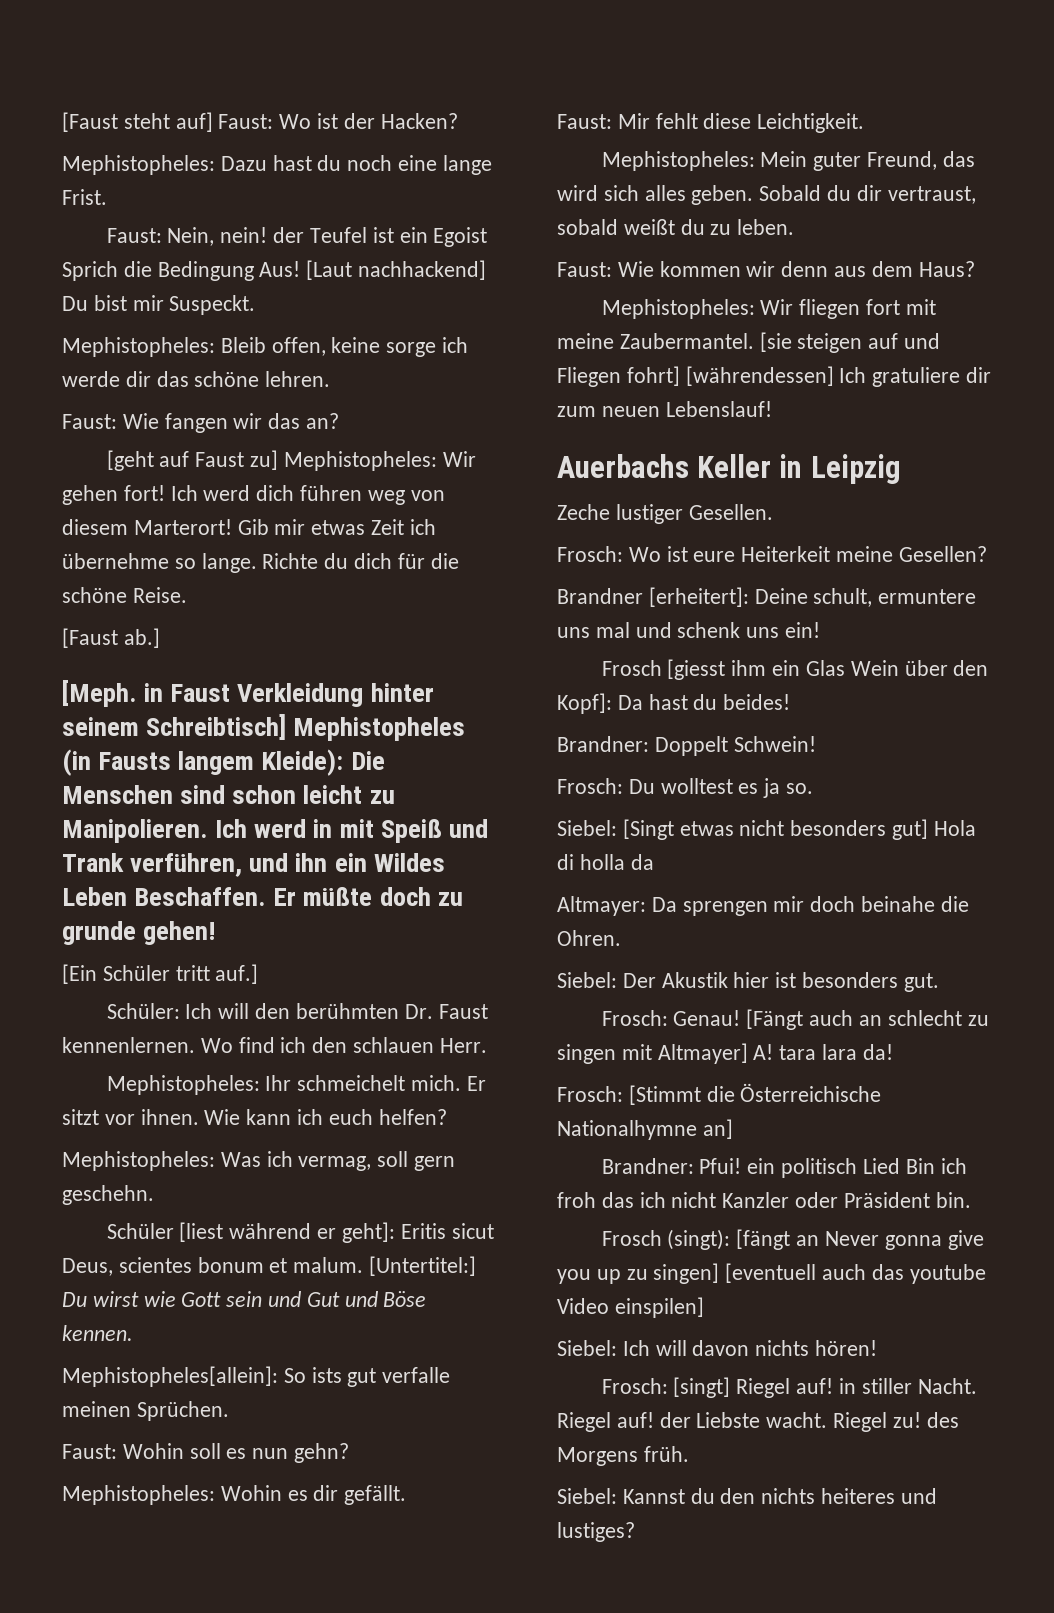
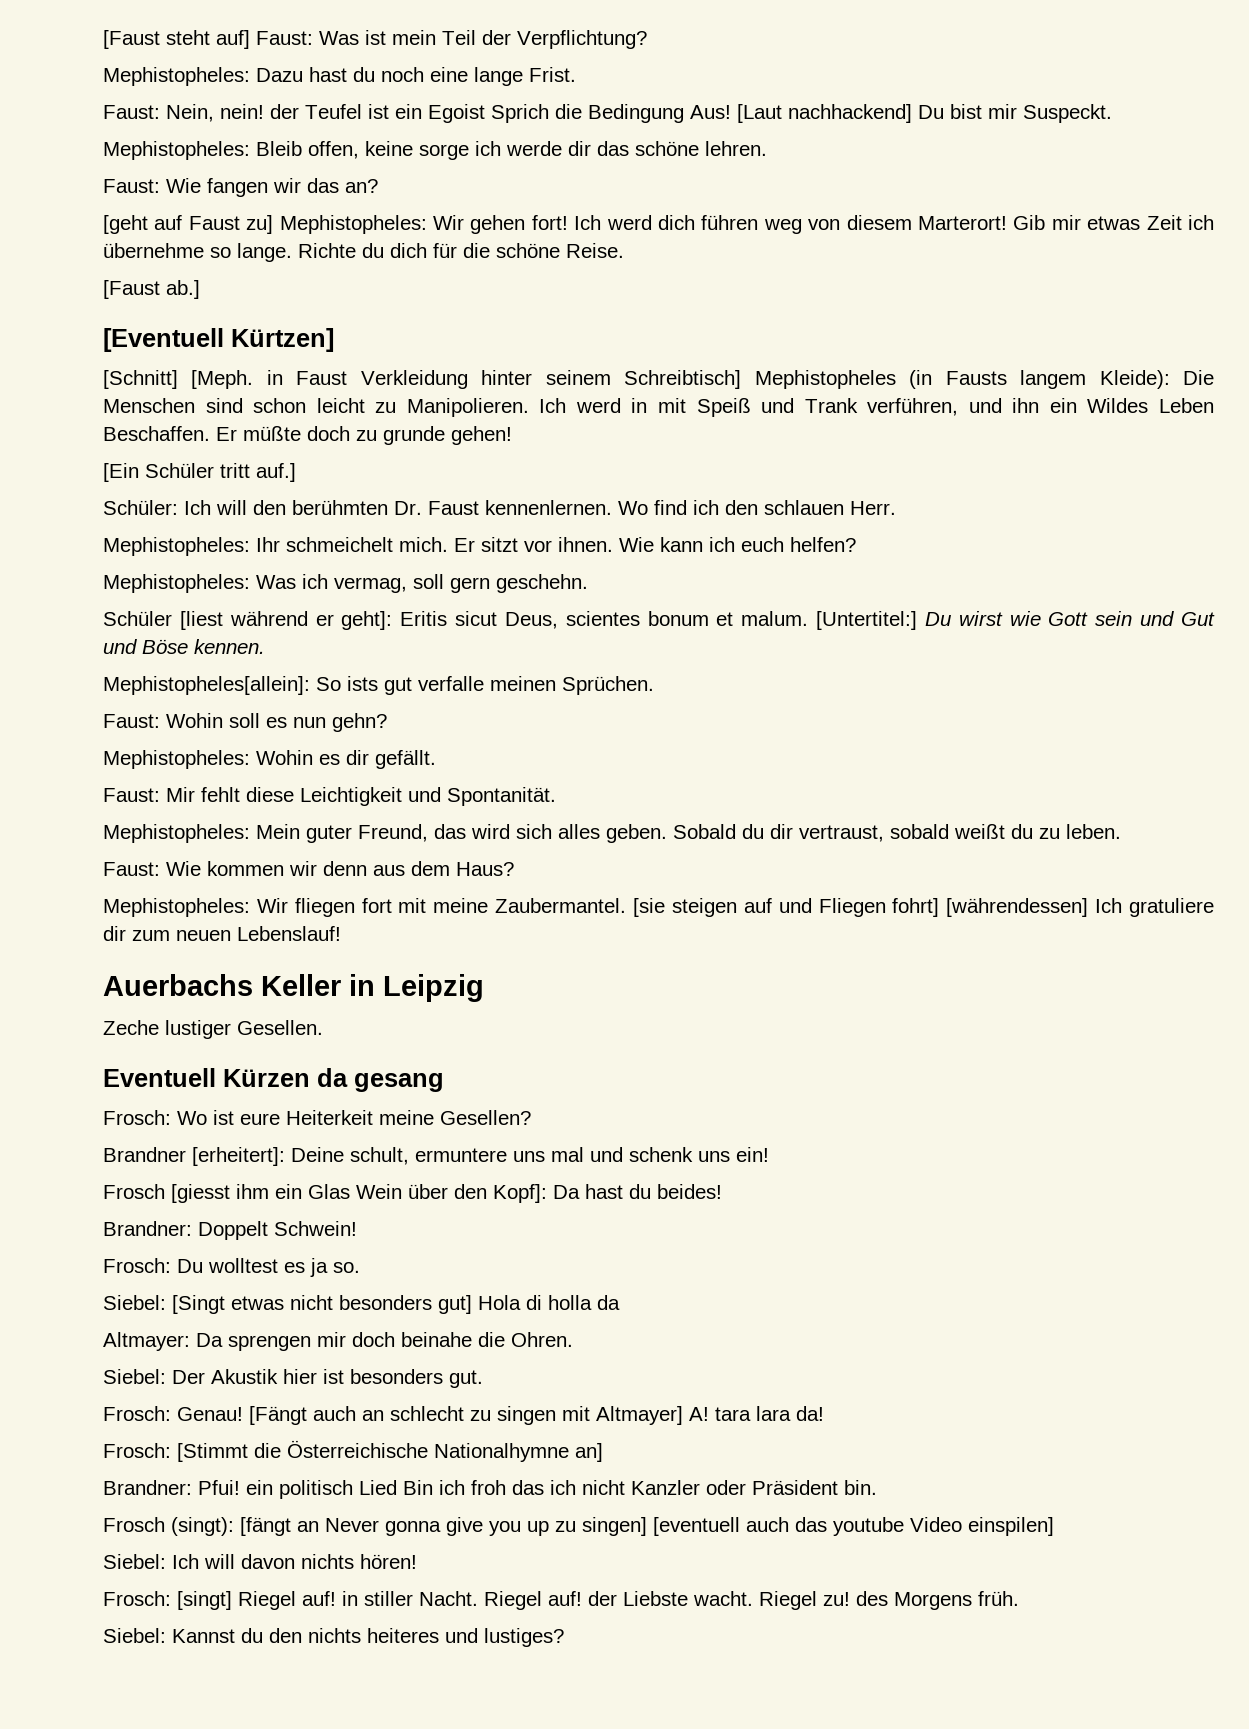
[279,113,458,129] Wo ist der Hacken? -> [319,30,647,49] Was ist mein Teil der Verpflichtung?
(160, 638) none -> [103,328,334,352] [103,370,178,389] [Eventuell Kürtzen] // [Schnitt]
[757,113,865,133] Leichtigkeit. -> [300,787,556,806] Leichtigkeit und Spontanität.
(773, 512) none -> [103,1068,444,1092] // Eventuell Kürzen da gesang

